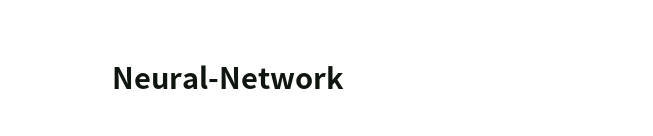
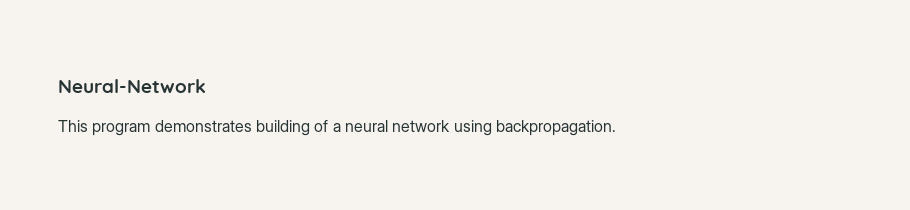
(344, 77) none -> [58,120,616,136] // This program demonstrates building of a neural network using backpropagation.

